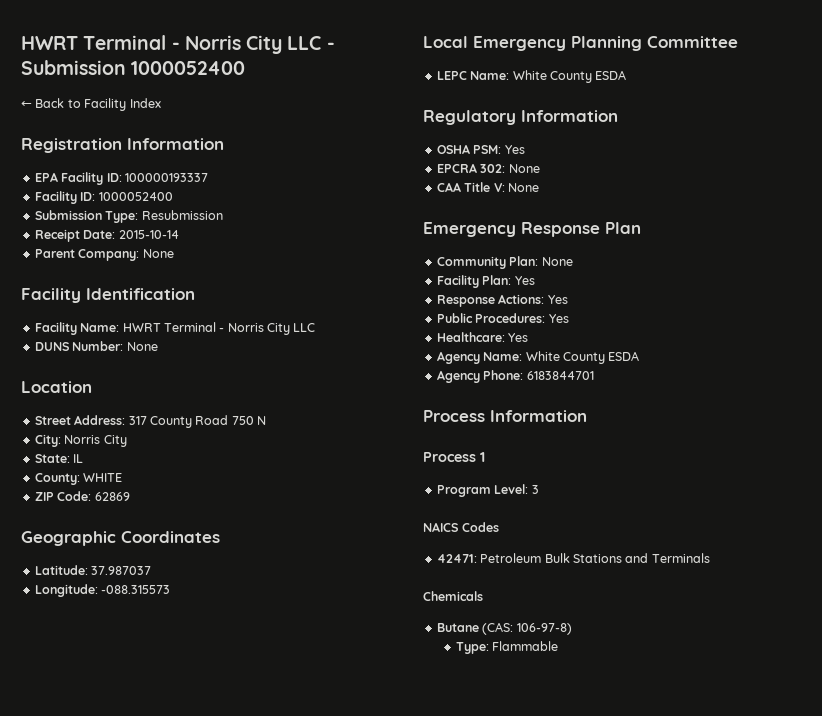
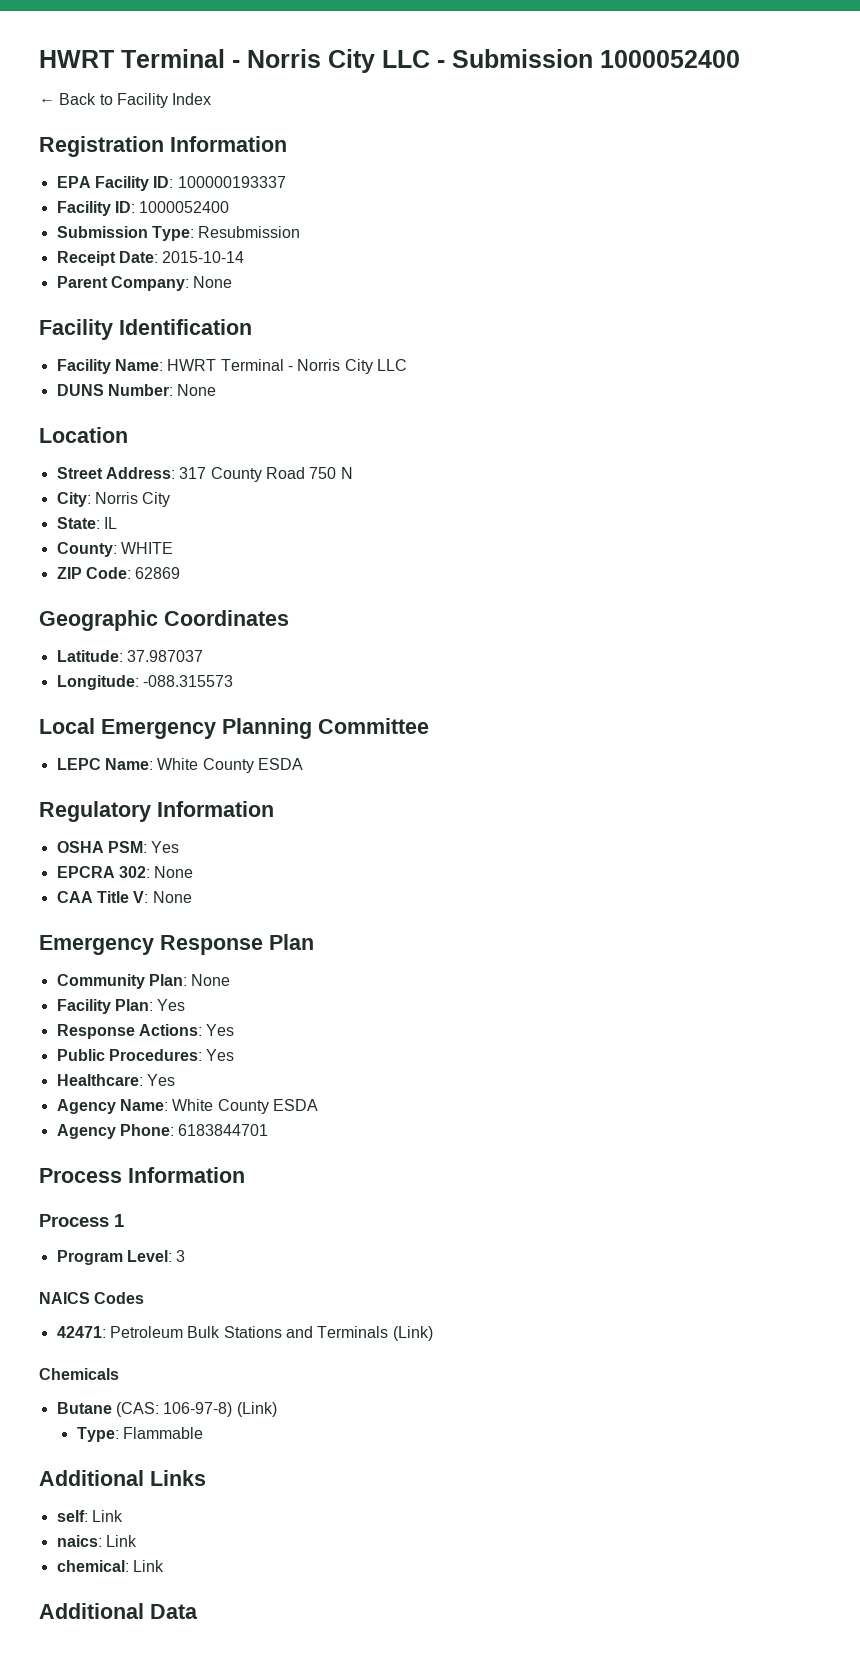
(710, 558) none -> [392,1326,433,1341] (Link)
(572, 629) none -> [236,1402,277,1417] (Link)
(559, 646) none -> [39,1470,206,1486] [56,1510,123,1522] [56,1535,137,1547] [56,1560,164,1572] [39,1603,198,1619] // Additional Links // self: Link // naics: Link // chemical: Link // Additional Data

